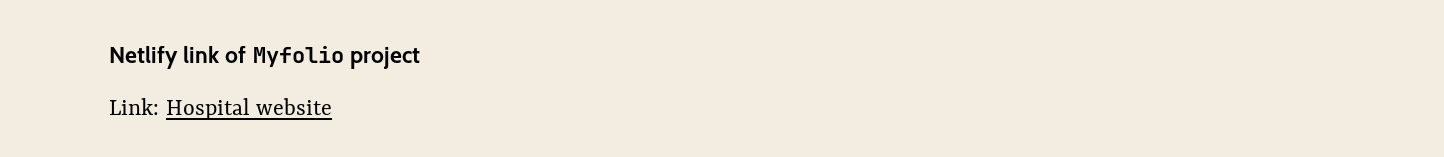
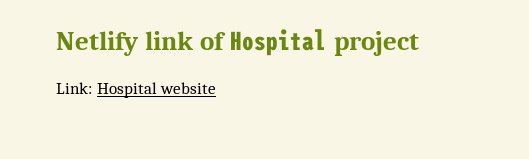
[252,46,344,67] Myfolio -> [230,29,327,56] Hospital

